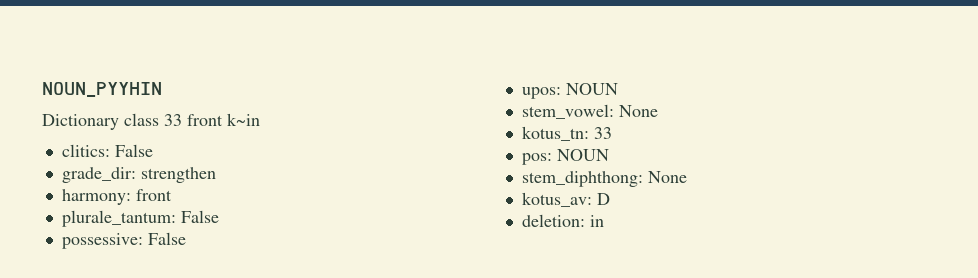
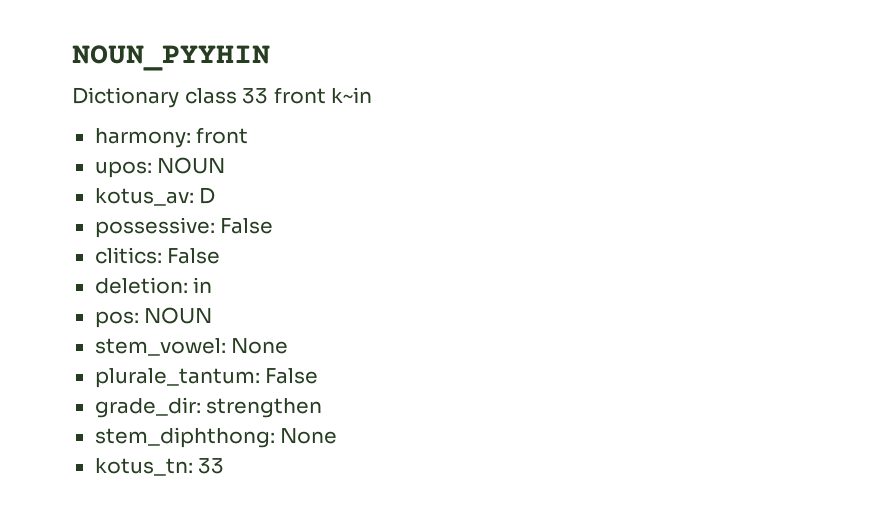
[61,144,153,157] [61,167,216,183] [61,189,172,205] [61,210,219,227] [61,232,186,249] [521,83,618,99] [521,104,658,119] [521,126,612,141] [521,149,609,165] [521,171,687,187] [521,192,610,207] [521,214,604,227] clitics: False // grade_dir: strengthen // harmony: front // plurale_tantum: False // possessive: False // upos: NOUN // stem_vowel: None // kotus_tn: 33 // pos: NOUN // stem_diphthong: None // kotus_av: D // deletion: in -> [94,127,249,148] [94,157,226,178] [94,187,216,206] [94,217,274,238] [94,247,221,264] [94,277,213,294] [94,307,213,328] [94,338,289,356] [94,368,319,388] [94,397,323,418] [94,427,338,448] [94,458,225,476] harmony: front // upos: NOUN // kotus_av: D // possessive: False // clitics: False // deletion: in // pos: NOUN // stem_vowel: None // plurale_tantum: False // grade_dir: strengthen // stem_diphthong: None // kotus_tn: 33

